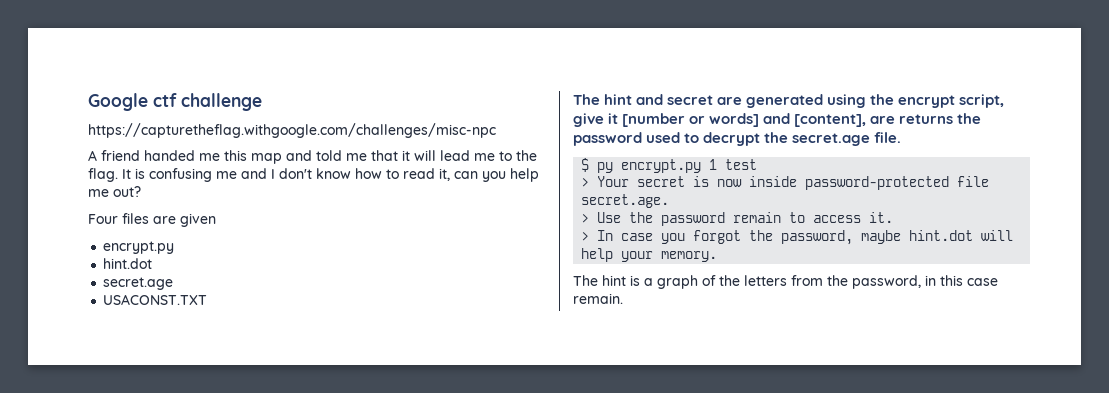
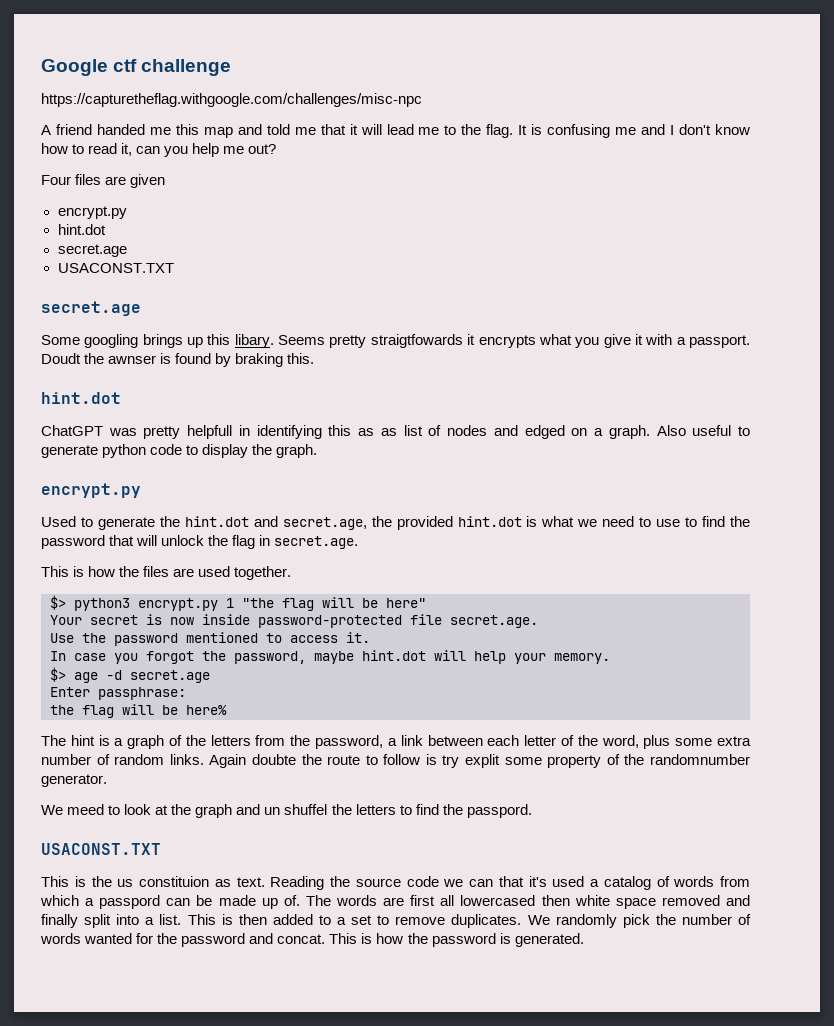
[573,94,1005,108] [573,113,982,127] [573,132,902,146] [581,158,758,173] [581,178,590,187] The hint and secret are generated using the encrypt script, give it [number or words] and [content], are returns the password used to decrypt the secret.age file. // $ py encrypt.py 1 test // > -> [41,301,141,316] [41,334,751,348] [41,353,315,367] [41,392,121,404] [41,425,750,439] [41,444,318,458] [41,483,141,498] [41,516,751,530] [41,535,359,549] [41,566,292,580] [50,595,426,611] secret.age // Some googling brings up this libary. Seems pretty straigtfowards it encrypts what you give it with a passport. Doudt the awnser is found by braking this. // hint.dot // ChatGPT was pretty helpfull in identifying this as as list of nodes and edged on a graph. Also useful to generate python code to display the graph. // encrypt.py // Used to generate the hint.dot and secret.age, the provided hint.dot is what we need to use to find the password that will unlock the flag in secret.age. // This is how the files are used together. // $> python3 encrypt.py 1 "the flag will be here" //
[581,214,590,223] > -> (538, 621) none
[733,212,782,223] remain -> [186,632,258,643] mentioned
[581,232,590,241] > -> (370, 637) none
(718, 256) none -> [50,667,210,683] [50,687,186,700] [50,704,227,718] // $> age -d secret.age // Enter passphrase: // the flag will be here%
[925,275,998,286] [573,293,623,304] in this case remain. -> [387,735,752,749] [41,754,750,768] [41,774,107,787] [41,804,532,818] [41,843,161,855] [41,876,750,890] [40,895,750,909] [41,914,752,928] [40,933,584,947] a link between each letter of the word, plus some extra number of random links. Again doubte the route to follow is try explit some property of the randomnumber generator. // We meed to look at the graph and un shuffel the letters to find the passpord. // USACONST.TXT // This is the us constituion as text. Reading the source code we can that it's used a catalog of words from which a passpord can be made up of. The words are first all lowercased then white space removed and finally split into a list. This is then added to a set to remove duplicates. We randomly pick the number of words wanted for the password and concat. This is how the password is generated.

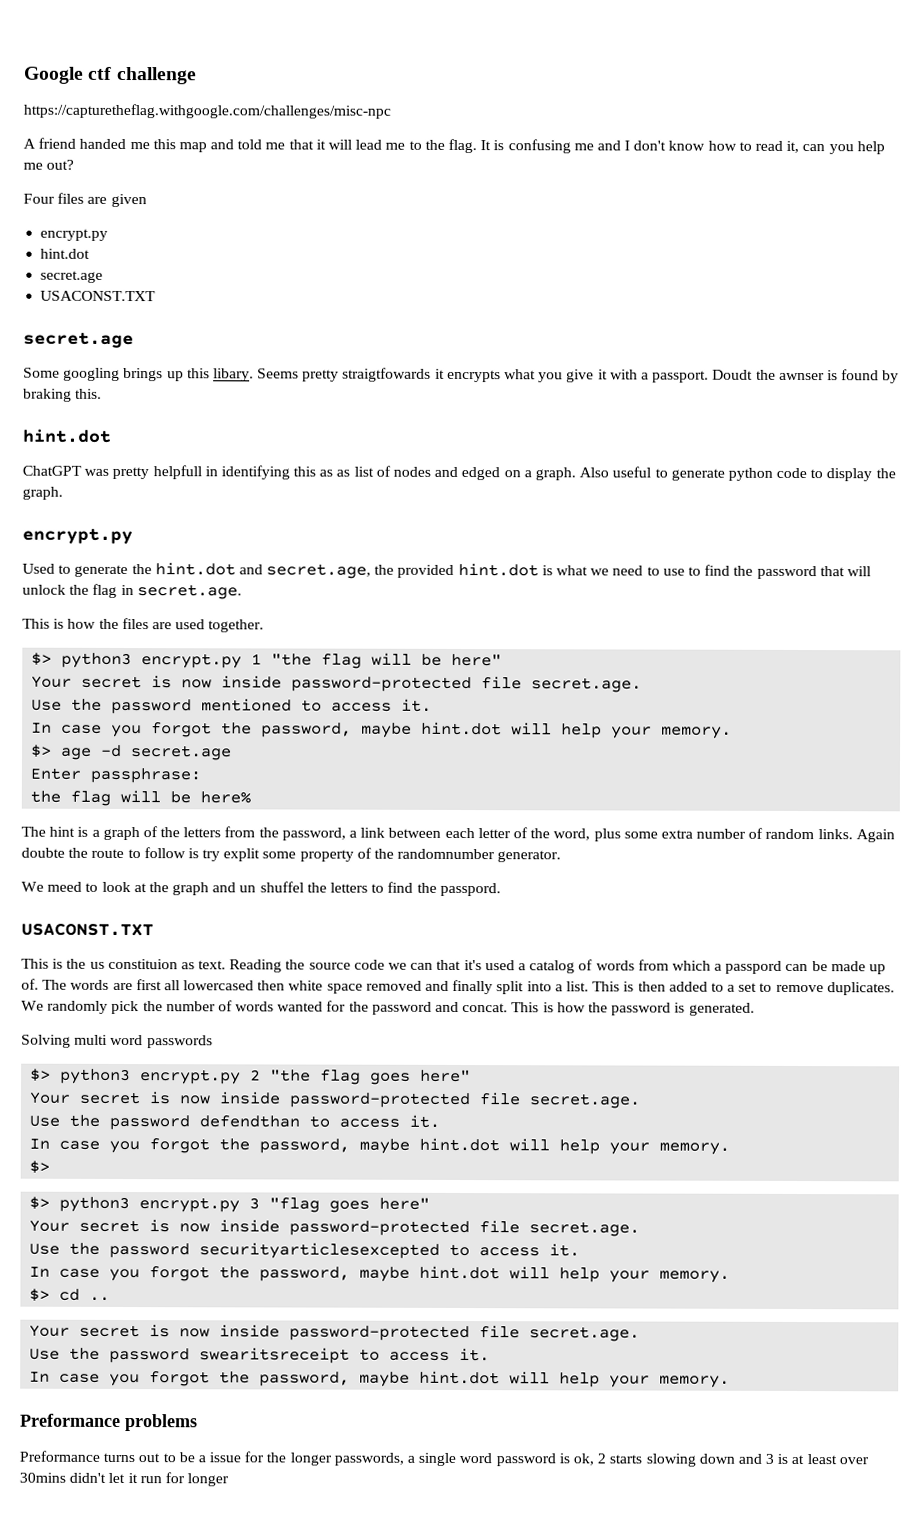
(584, 940) none -> [21,1034,213,1049] [30,1068,472,1085] [29,1091,642,1109] [29,1114,441,1131] [29,1137,731,1155] [29,1160,51,1174] [29,1196,431,1213] [29,1219,641,1237] [29,1242,581,1259] [29,1265,731,1283] [29,1288,111,1302] [29,1324,641,1342] [29,1347,491,1364] [29,1370,731,1388] [20,1413,198,1432] [19,1450,869,1467] [19,1472,230,1487] // Solving multi word passwords // $> python3 encrypt.py 2 "the flag goes here" // Your secret is now inside password-protected file secret.age. // Use the password defendthan to access it. // In case you forgot the password, maybe hint.dot will help your memory. // $> // $> python3 encrypt.py 3 "flag goes here" // Your secret is now inside password-protected file secret.age. // Use the password securityarticlesexcepted to access it. // In case you forgot the password, maybe hint.dot will help your memory. // $> cd .. // Your secret is now inside password-protected file secret.age. // Use the password swearitsreceipt to access it. // In case you forgot the password, maybe hint.dot will help your memory. // Preformance problems // Preformance turns out to be a issue for the longer passwords, a single word password is ok, 2 starts slowing down and 3 is at least over 30mins didn't let it run for longer

